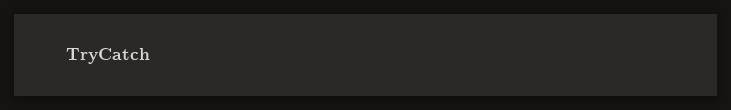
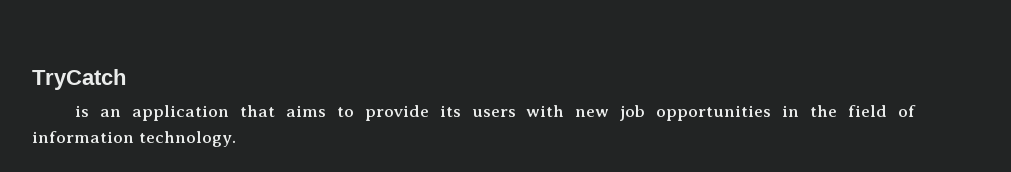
(150, 56) none -> [74,105,917,121] [32,131,236,147] // is an application that aims to provide its users with new job opportunities in the field of information technology.

